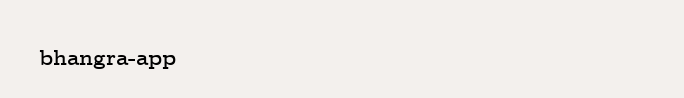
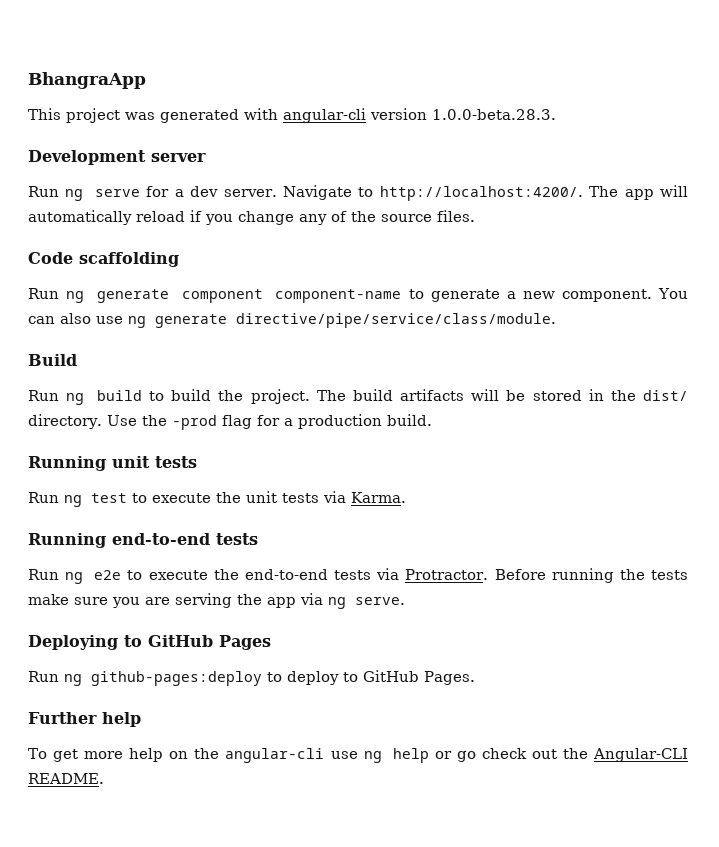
[39,50,176,69] bhangra-app -> [28,72,146,89] [28,108,556,123] [28,150,206,165] [28,185,688,201] [28,210,475,225] [28,252,179,267] [28,288,689,303] [28,313,556,328] [28,354,77,366] [28,389,688,405] [28,414,432,430] [28,456,197,471] [28,491,406,507] [28,533,258,548] [28,568,689,584] [28,593,405,609] [28,635,271,650] [28,670,475,686] [28,712,141,727] [28,748,688,763] [28,773,104,784] BhangraApp // This project was generated with angular-cli version 1.0.0-beta.28.3. // Development server // Run ng serve for a dev server. Navigate to http://localhost:4200/. The app will automatically reload if you change any of the source files. // Code scaffolding // Run ng generate component component-name to generate a new component. You can also use ng generate directive/pipe/service/class/module. // Build // Run ng build to build the project. The build artifacts will be stored in the dist/ directory. Use the -prod flag for a production build. // Running unit tests // Run ng test to execute the unit tests via Karma. // Running end-to-end tests // Run ng e2e to execute the end-to-end tests via Protractor. Before running the tests make sure you are serving the app via ng serve. // Deploying to GitHub Pages // Run ng github-pages:deploy to deploy to GitHub Pages. // Further help // To get more help on the angular-cli use ng help or go check out the Angular-CLI README.

